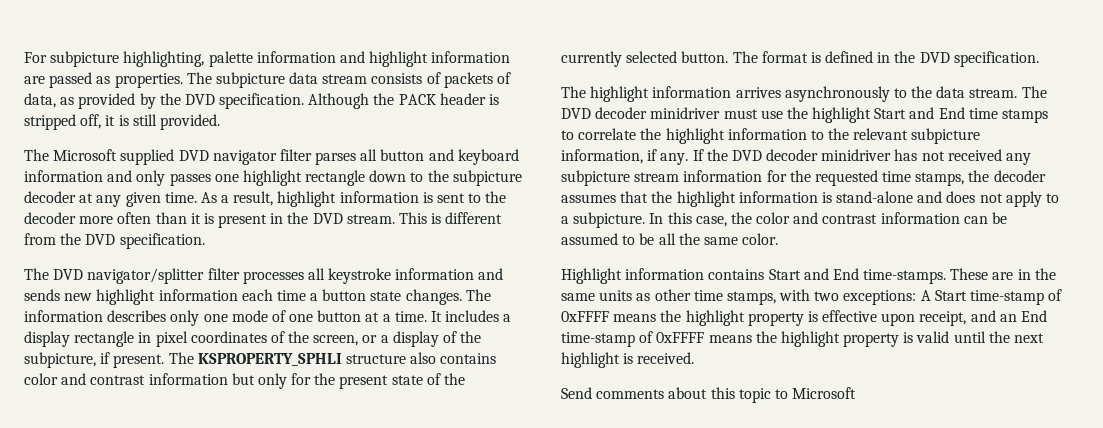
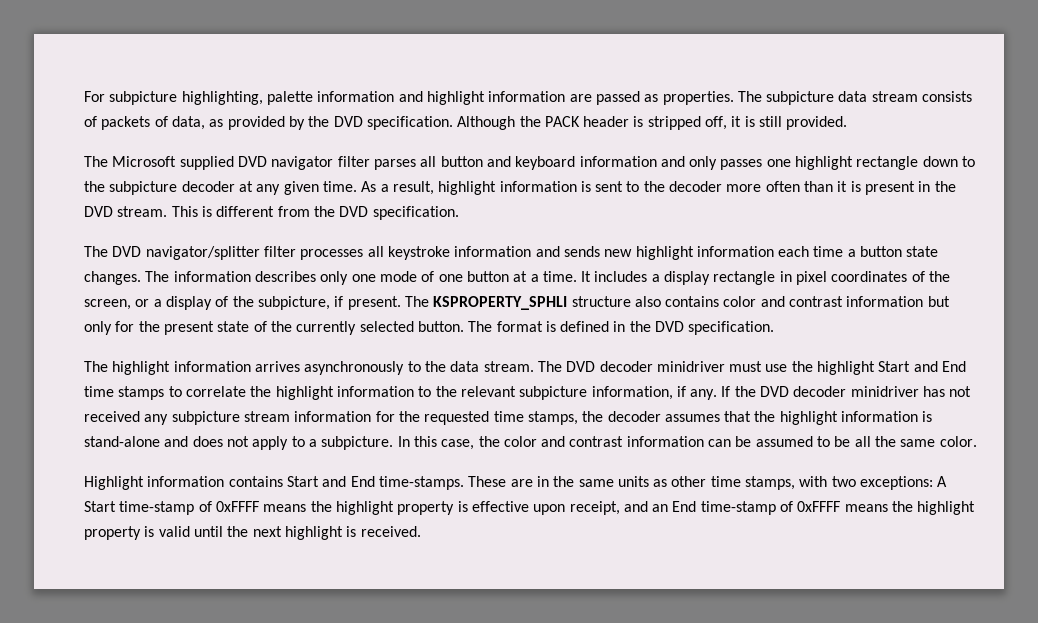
[561,387,857,403] // Send comments about this topic to Microsoft -> (421, 531) none

